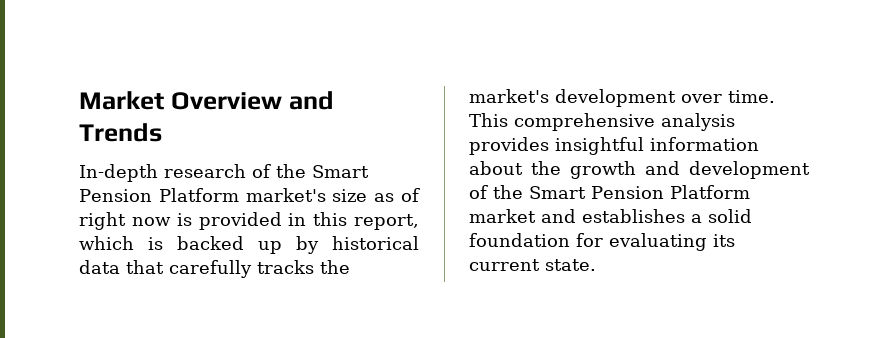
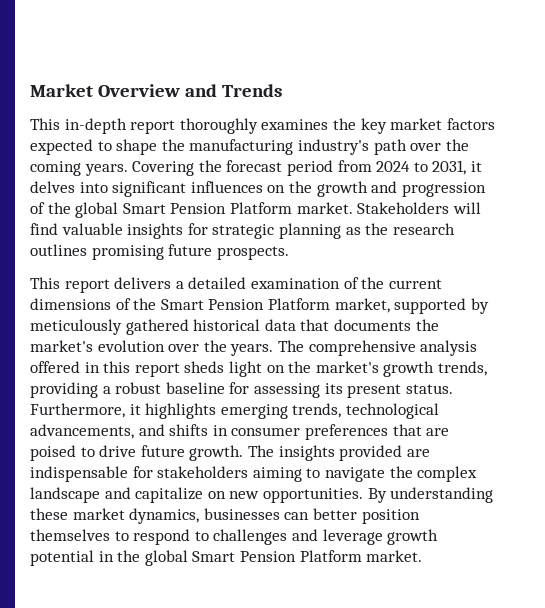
[79,164,369,182] [79,188,420,202] [79,212,419,230] [79,236,419,254] [79,260,350,278] [469,89,775,107] [469,113,735,131] [469,137,759,155] [469,161,810,179] [469,185,750,199] [469,209,752,223] [469,233,735,251] [469,259,596,271] In-depth research of the Smart Pension Platform market's size as of right now is provided in this report, which is backed up by historical data that carefully tracks the market's development over time. This comprehensive analysis provides insightful information about the growth and development of the Smart Pension Platform market and establishes a solid foundation for evaluating its current state. -> [30,118,495,134] [30,139,469,155] [30,160,482,176] [30,181,486,197] [30,202,481,218] [30,223,455,239] [30,244,289,260] [30,277,442,293] [30,298,489,314] [30,319,439,335] [30,340,478,356] [30,361,487,377] [30,382,453,398] [30,403,439,419] [30,424,450,440] [30,445,430,461] [30,466,478,482] [30,487,494,503] [30,508,420,524] [30,529,439,545] [30,550,423,566] This in-depth report thoroughly examines the key market factors expected to shape the manufacturing industry's path over the coming years. Covering the forecast period from 2024 to 2031, it delves into significant influences on the growth and progression of the global Smart Pension Platform market. Stakeholders will find valuable insights for strategic planning as the research outlines promising future prospects. // This report delivers a detailed examination of the current dimensions of the Smart Pension Platform market, supported by meticulously gathered historical data that documents the market's evolution over the years. The comprehensive analysis offered in this report sheds light on the market's growth trends, providing a robust baseline for assessing its present status. Furthermore, it highlights emerging trends, technological advancements, and shifts in consumer preferences that are poised to drive future growth. The insights provided are indispensable for stakeholders aiming to navigate the complex landscape and capitalize on new opportunities. By understanding these market dynamics, businesses can better position themselves to respond to challenges and leverage growth potential in the global Smart Pension Platform market.

